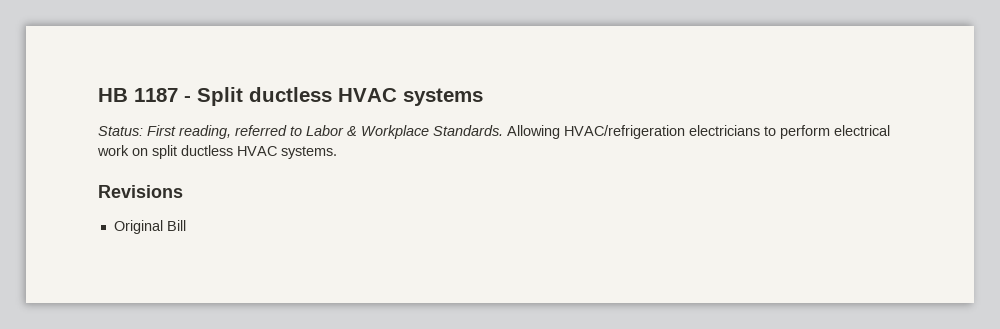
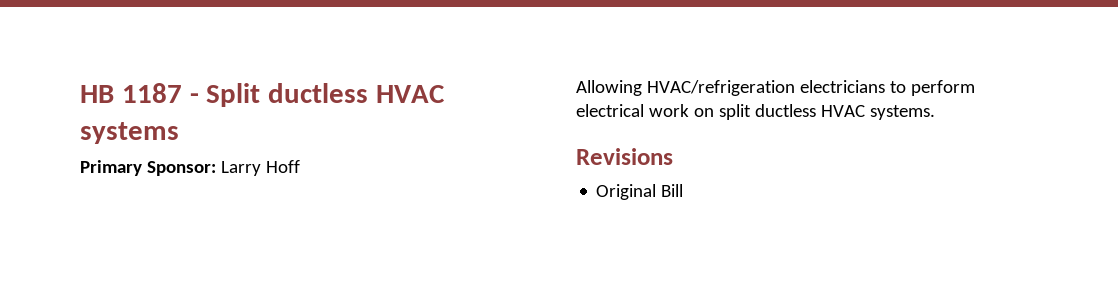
[98,125,503,139] Status: First reading, referred to Labor & Workplace Standards. -> [80,160,300,176] Primary Sponsor: Larry Hoff //

